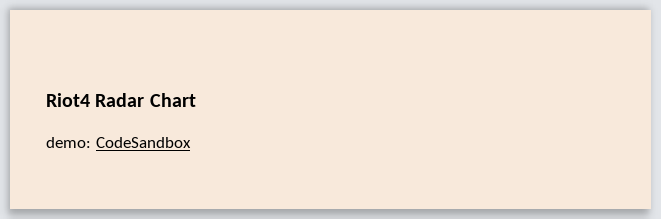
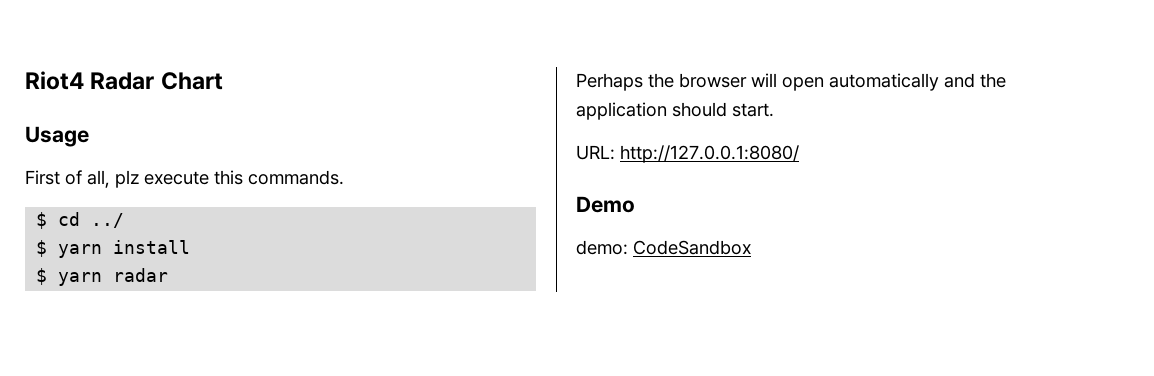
(196, 100) none -> [25,126,89,147] [25,170,344,188] [36,212,125,229] [36,240,191,258] [36,268,169,286] [576,73,1006,91] [576,102,774,120] [576,145,799,163] [576,196,635,213] // Usage // First of all, plz execute this commands. // $ cd ../ // $ yarn install // $ yarn radar // Perhaps the browser will open automatically and the application should start. // URL: http://127.0.0.1:8080/ // Demo

